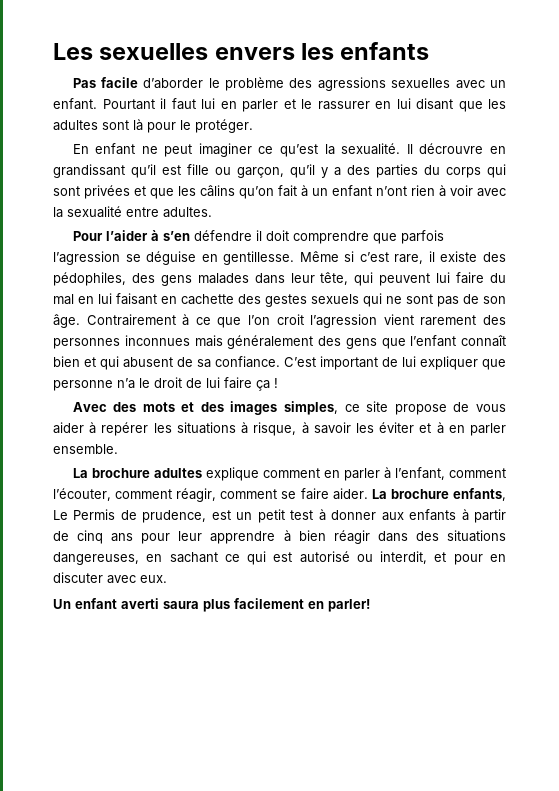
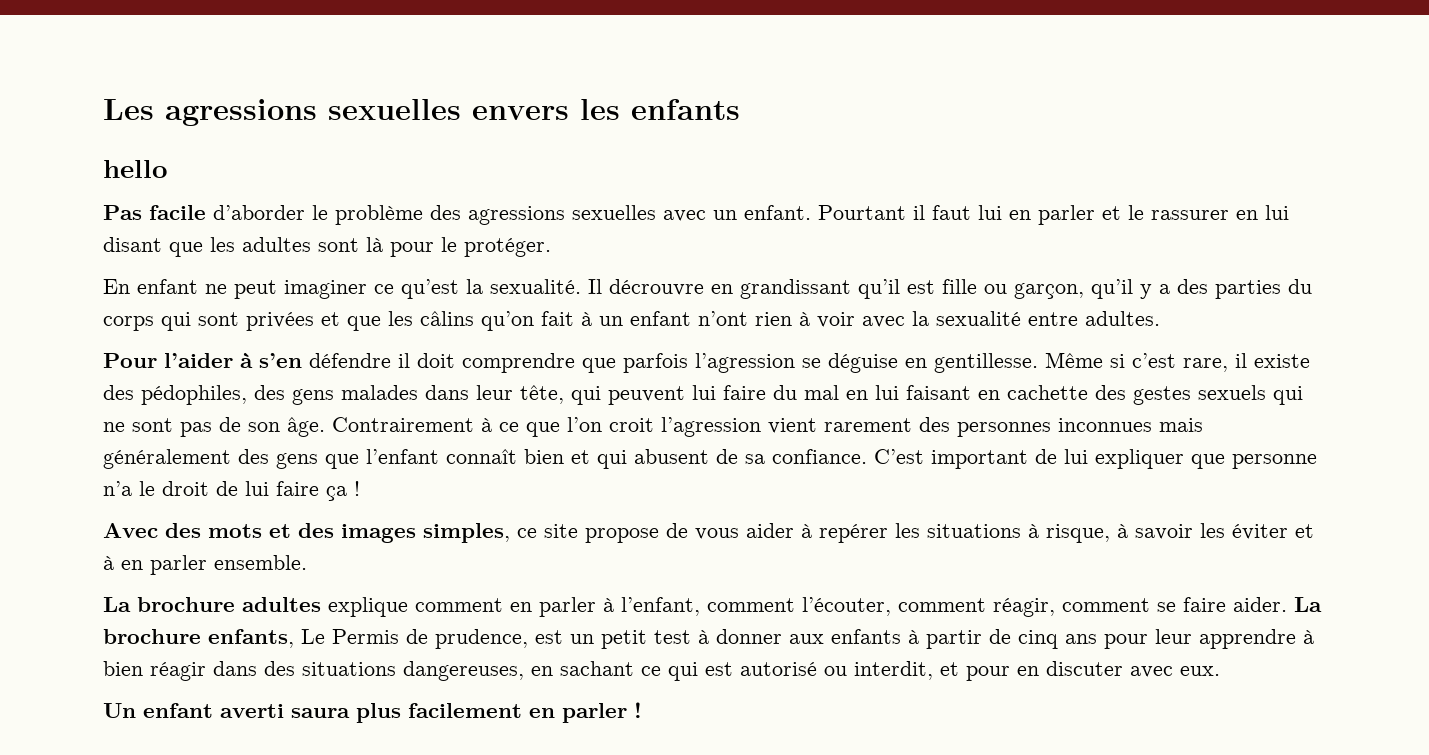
(93, 51) none -> [165,99,317,126] agressions
(430, 51) none -> [103,160,168,178] // hello
[328,599,370,612] parler! -> [562,702,642,723] parler !

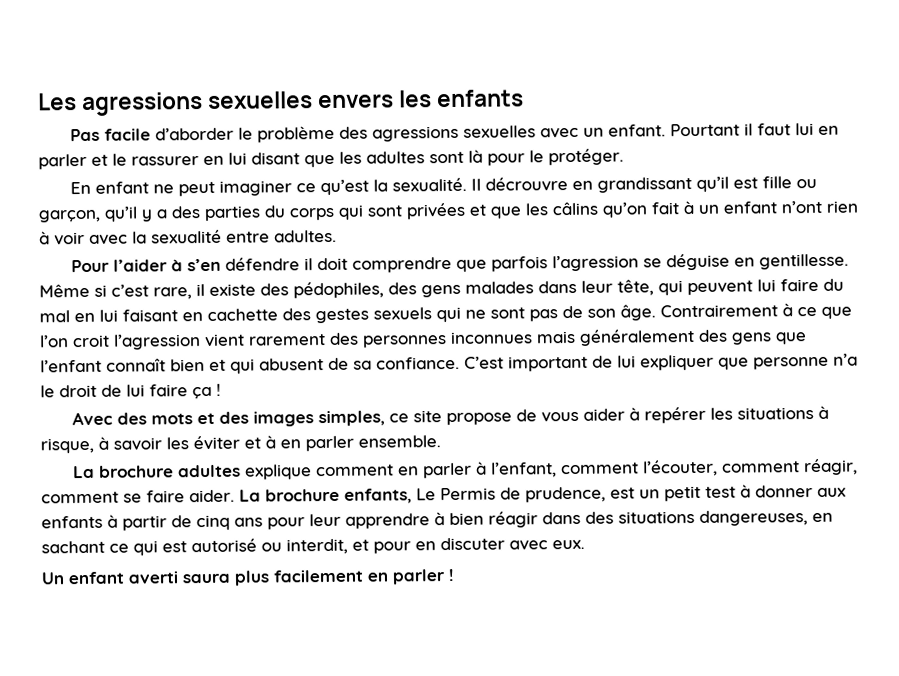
[103,160,168,178] // hello -> (525, 98) none

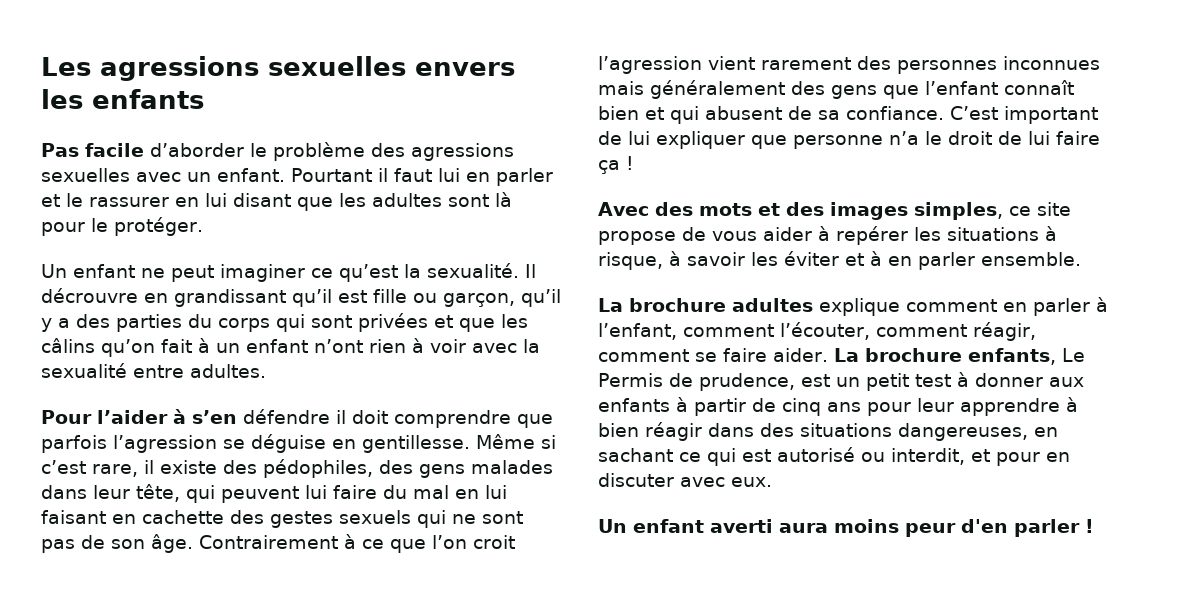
[69,181,91,195] En -> [41,264,67,278] Un
[182,569,388,586] saura plus facilement en -> [779,519,1008,537] aura moins peur d'en

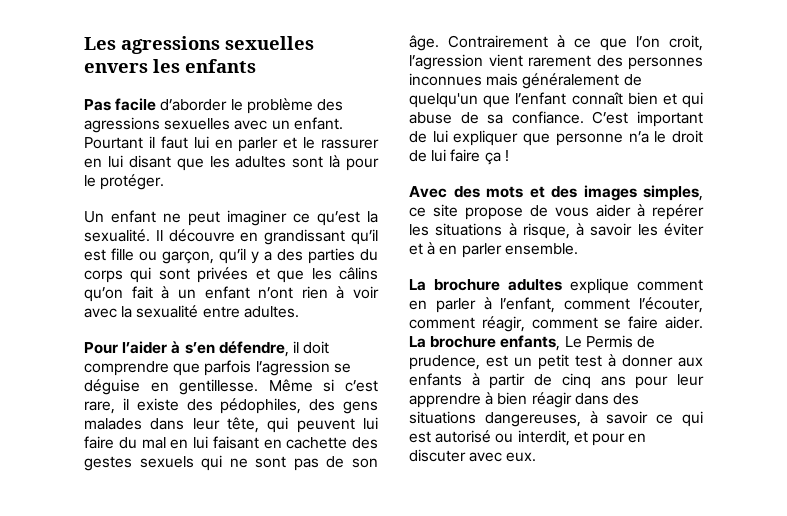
[41,288,138,303] décrouvre -> [168,229,235,242] découvre
[243,409,330,424] défendre -> [218,341,289,357] défendre,
[473,535,515,549] croit -> [669,35,703,51] croit,
[791,81,877,99] des gens -> [623,74,642,86] [409,93,478,108] de quelqu'un
[705,106,782,120] abusent -> [409,112,452,124] abuse
[1034,427,1058,437] [598,448,673,462] en sachant -> [589,411,649,424] à savoir
[598,519,1094,537] // Un enfant averti aura moins peur d'en parler ! -> (537, 457) none

